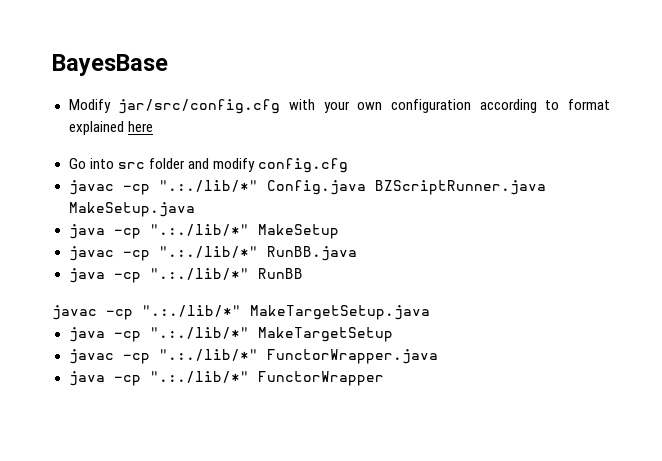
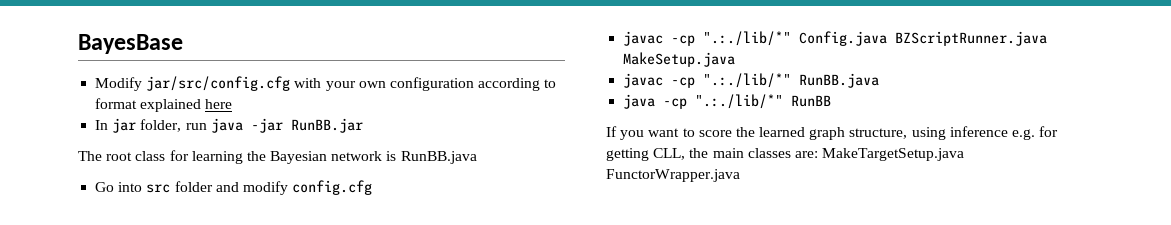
(153, 126) none -> [95,118,363,133] [78,150,477,164] // In jar folder, run java -jar RunBB.jar // The root class for learning the Bayesian network is RunBB.java
[68,224,339,239] // java -cp ".:./lib/*" MakeSetup -> (736, 59) none
[52,305,430,320] [68,327,393,342] [68,349,438,364] [68,371,384,386] javac -cp ".:./lib/*" MakeTargetSetup.java // java -cp ".:./lib/*" MakeTargetSetup // javac -cp ".:./lib/*" FunctorWrapper.java // java -cp ".:./lib/*" FunctorWrapper -> [606,126,1059,140] [606,148,965,161] [606,169,740,182] If you want to score the learned graph structure, using inference e.g. for getting CLL, the main classes are: MakeTargetSetup.java FunctorWrapper.java

